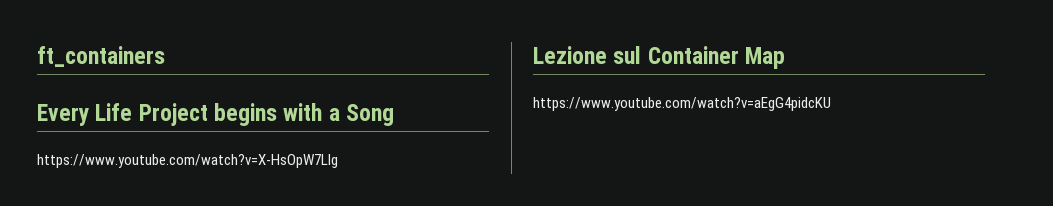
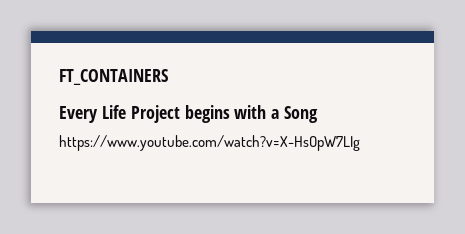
[37,46,165,67] ft_containers -> [59,69,168,85] FT_CONTAINERS
[533,46,786,69] [533,97,831,111] // Lezione sul Container Map // https://www.youtube.com/watch?v=aEgG4pidcKU -> (360, 143) none

